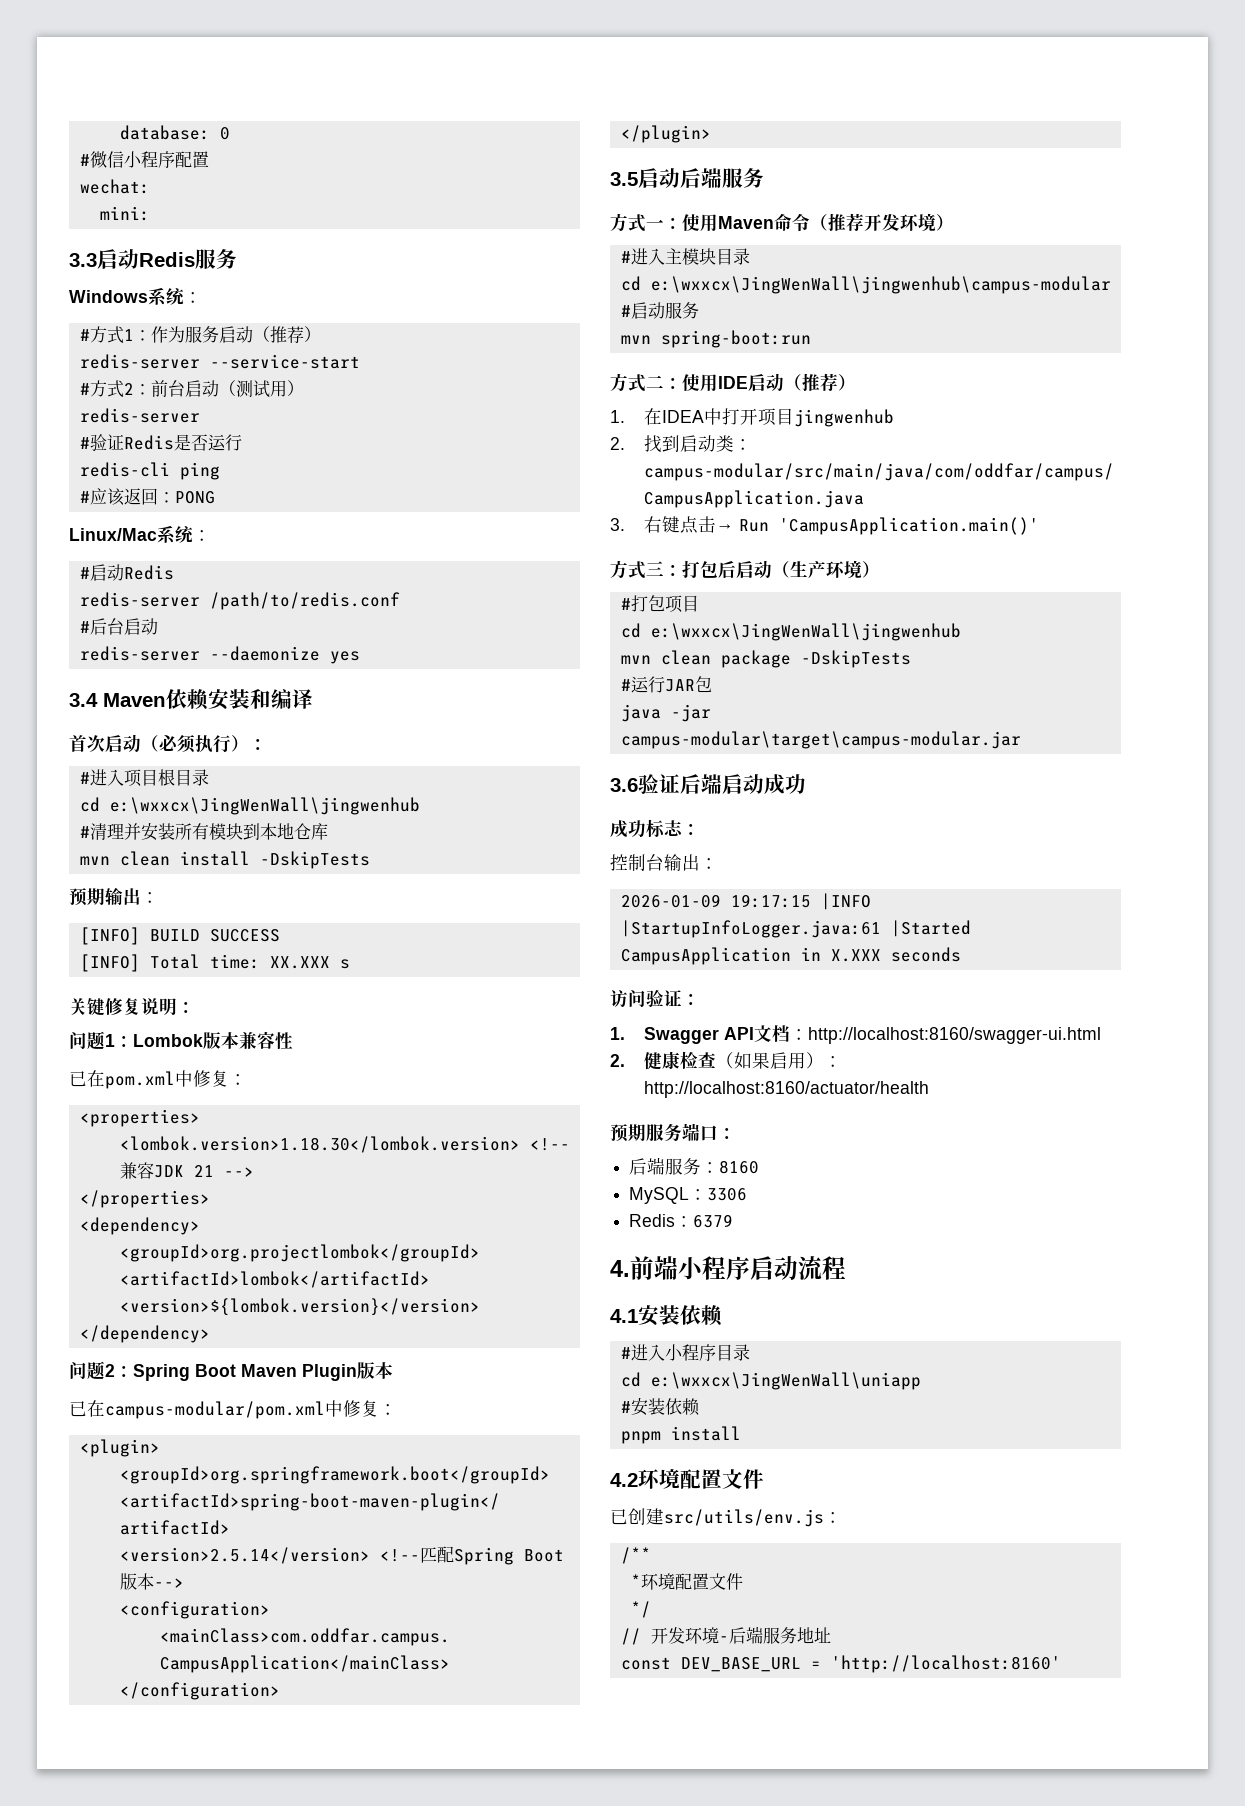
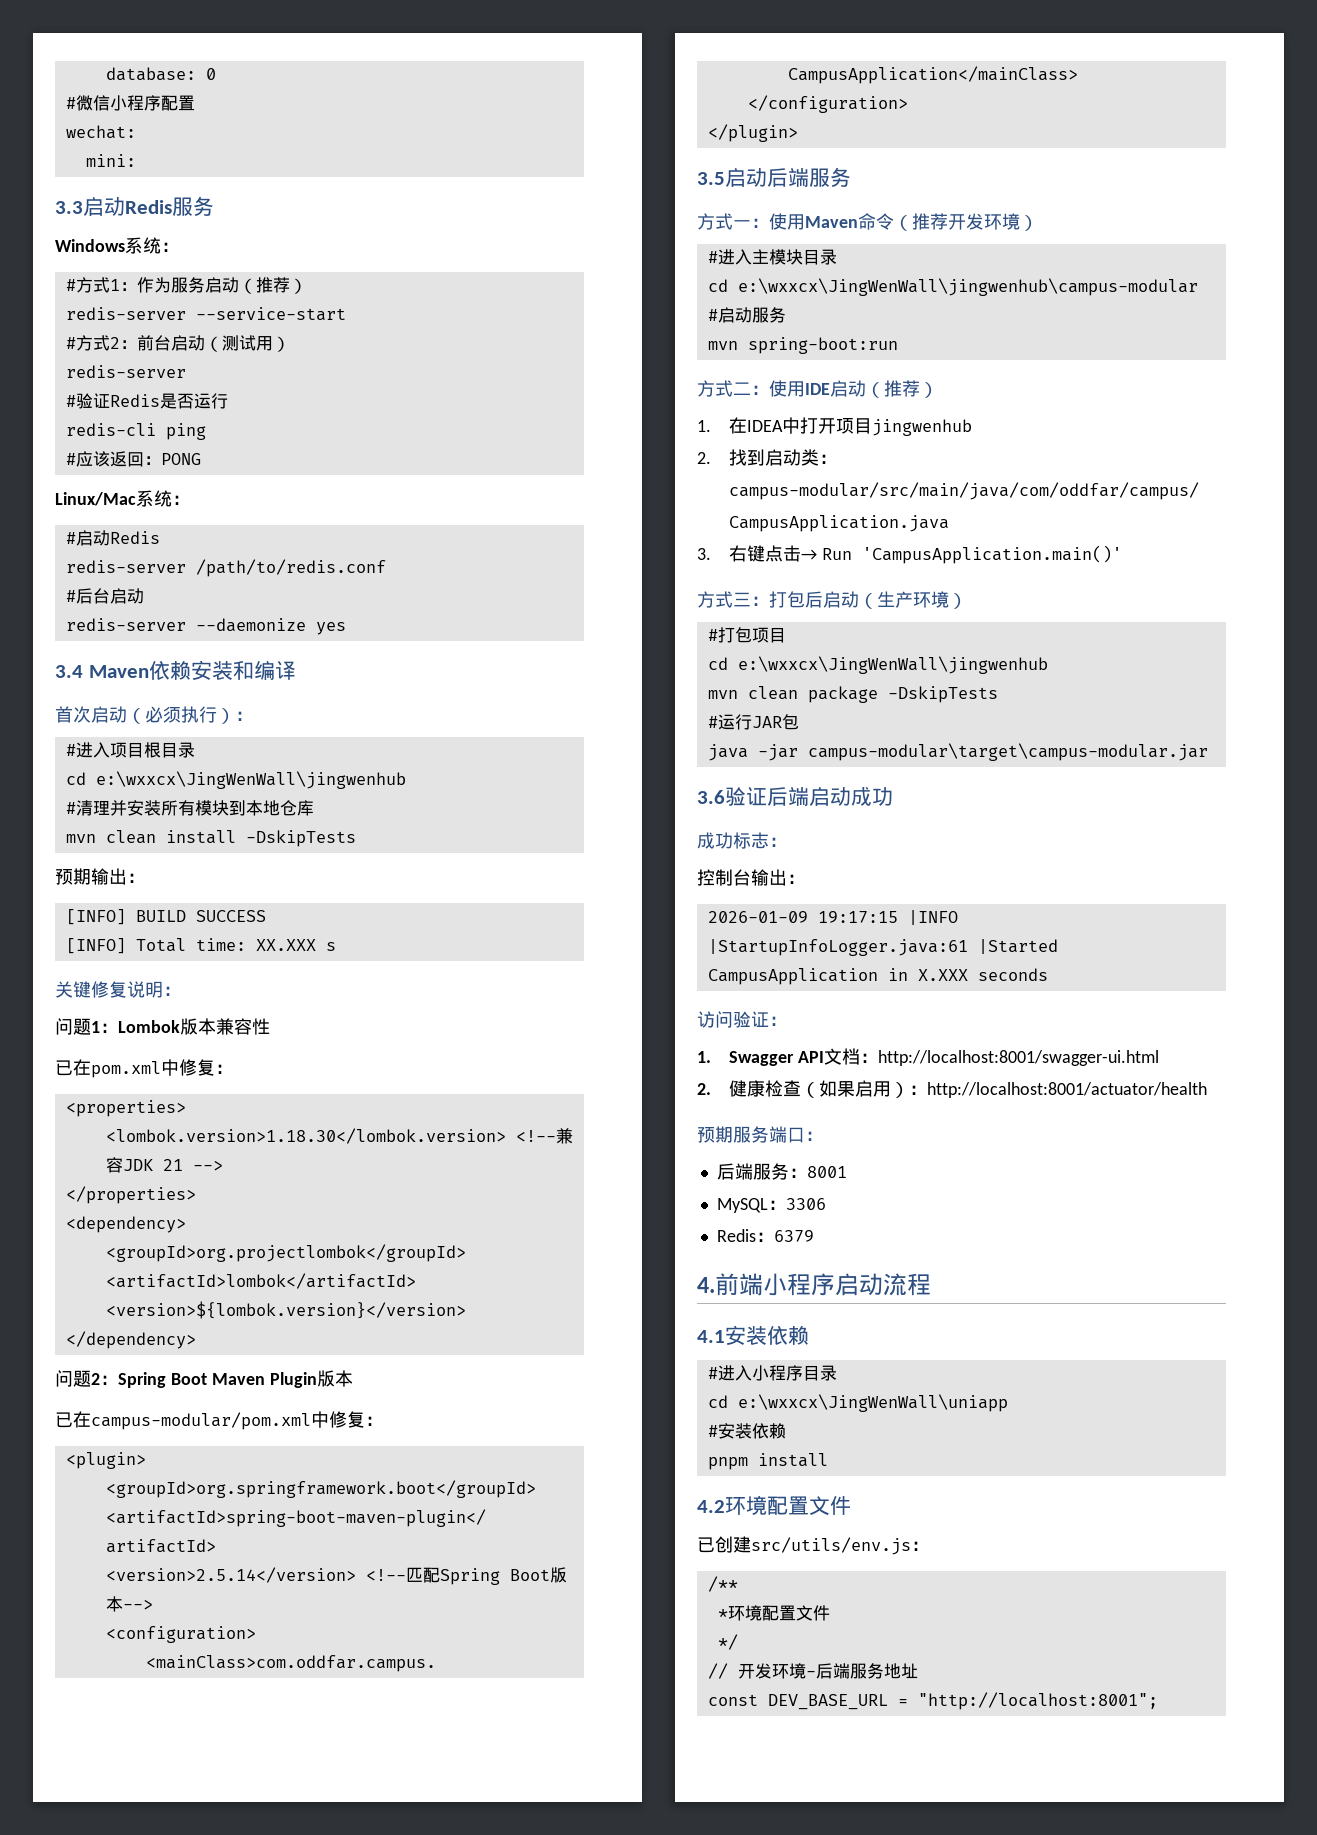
[807,1027,1101,1044] http://localhost:8160/swagger-ui.html -> [878,1050,1160,1066] http://localhost:8001/swagger-ui.html
[643,1081,929,1098] http://localhost:8160/actuator/health -> [927,1082,1208,1098] http://localhost:8001/actuator/health
[719,1160,760,1174] 8160 -> [806,1166,847,1178] 8001
[830,1655,1061,1673] 'http://localhost:8160' -> [917,1692,1158,1710] "http://localhost:8001";

